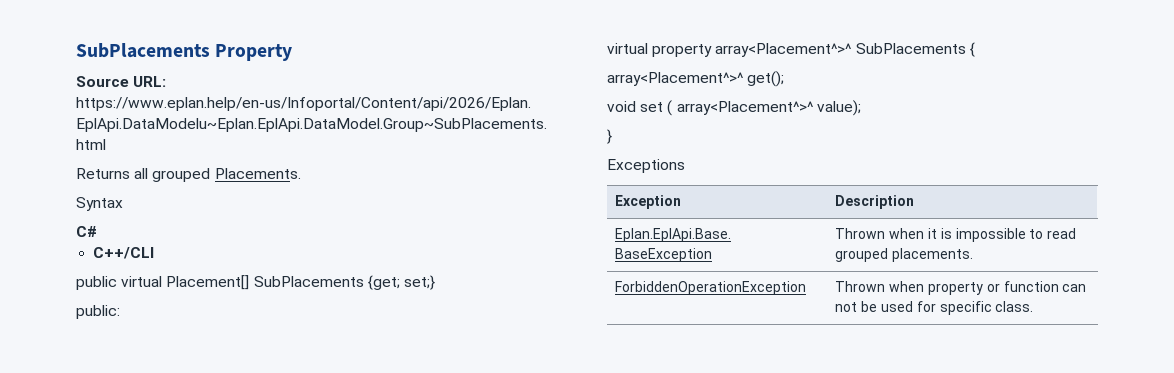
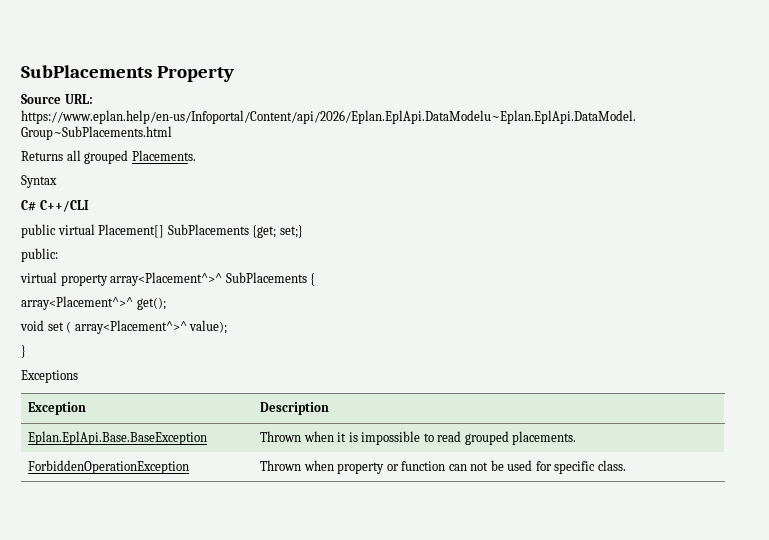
(97, 231) // -> (36, 205) none

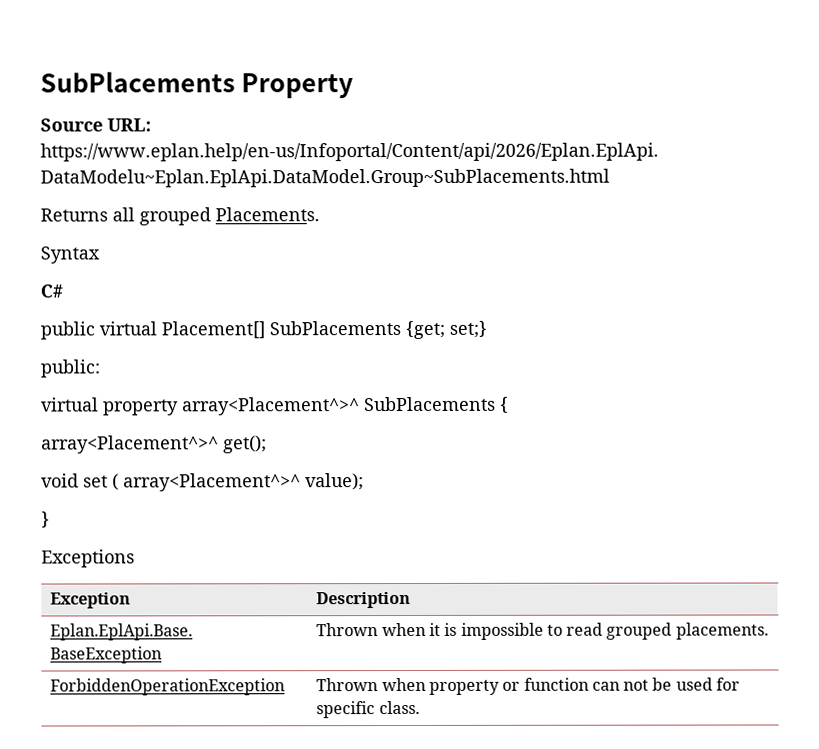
[39,200,89,212] C++/CLI -> (63, 291) none

